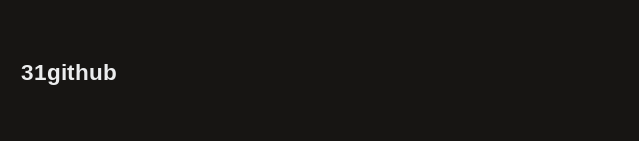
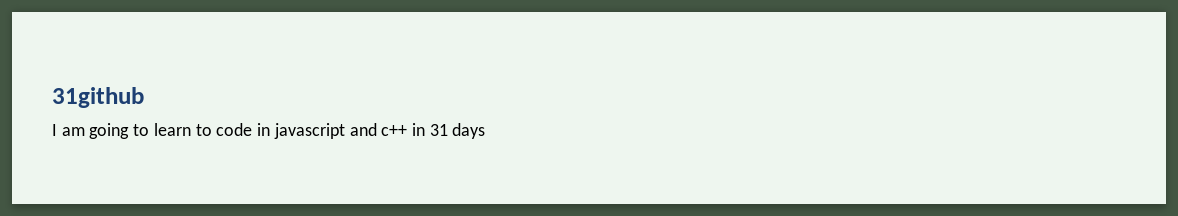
(117, 74) none -> [52,123,486,139] // I am going to learn to code in javascript and c++ in 31 days

